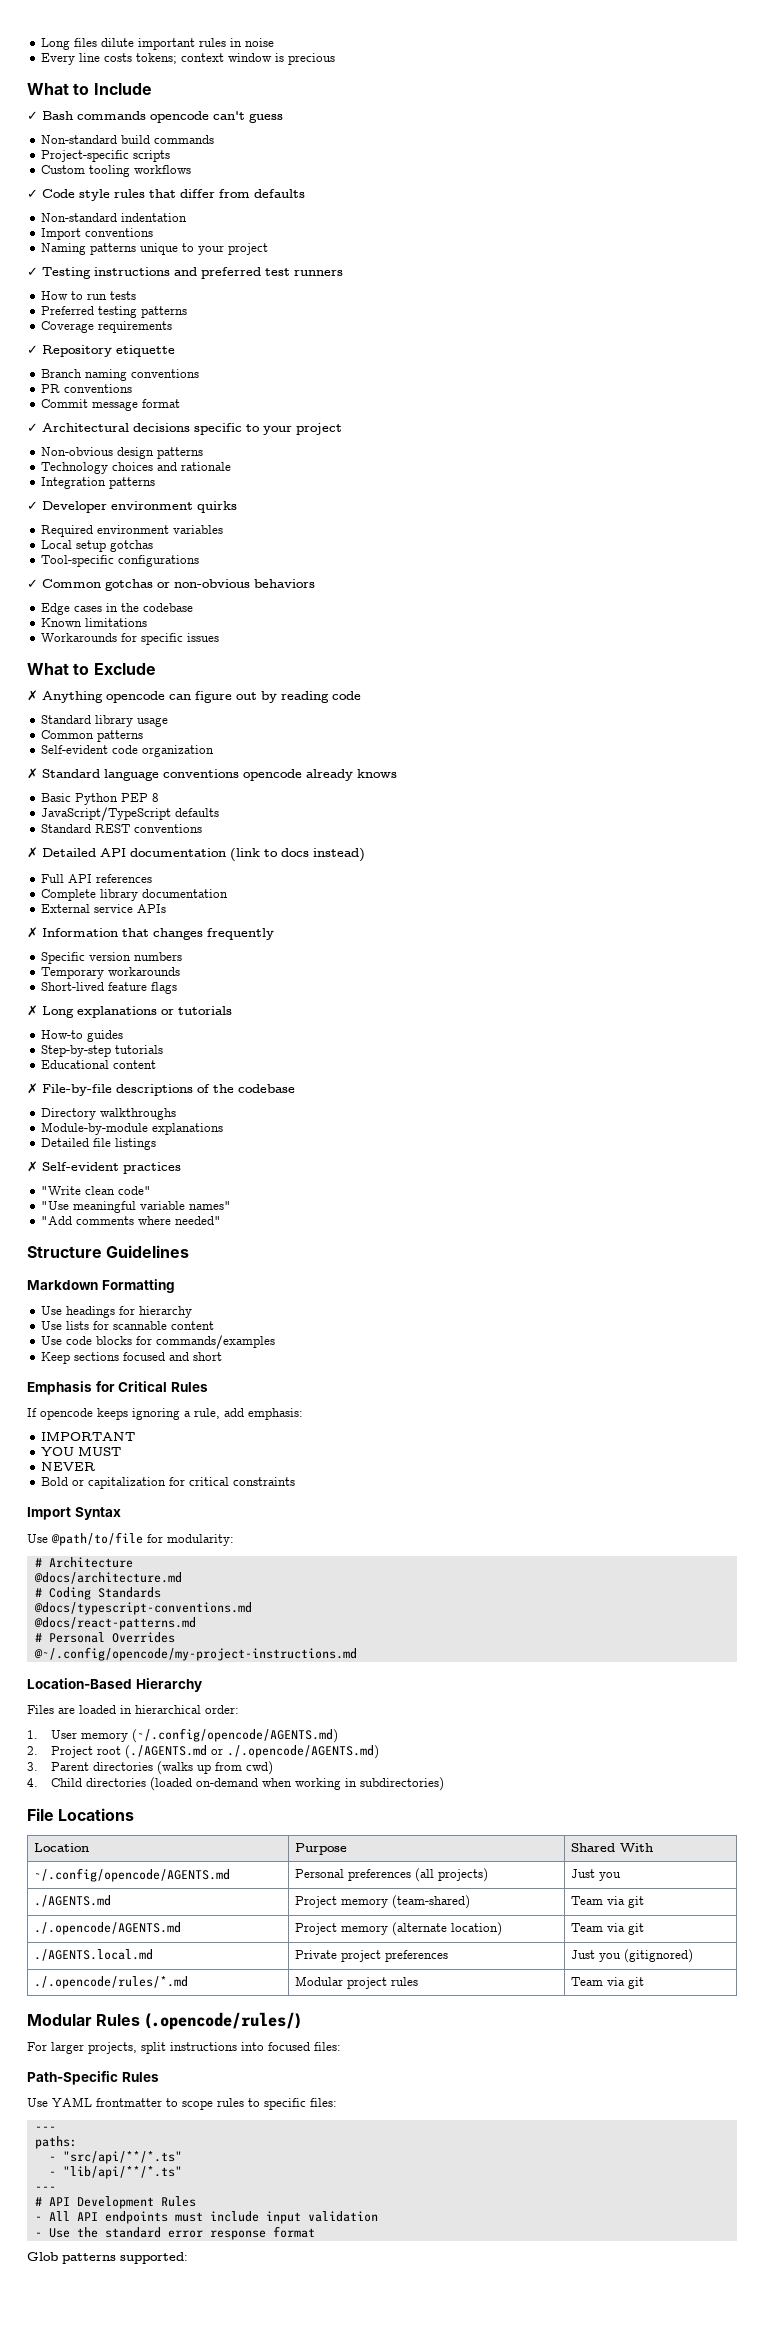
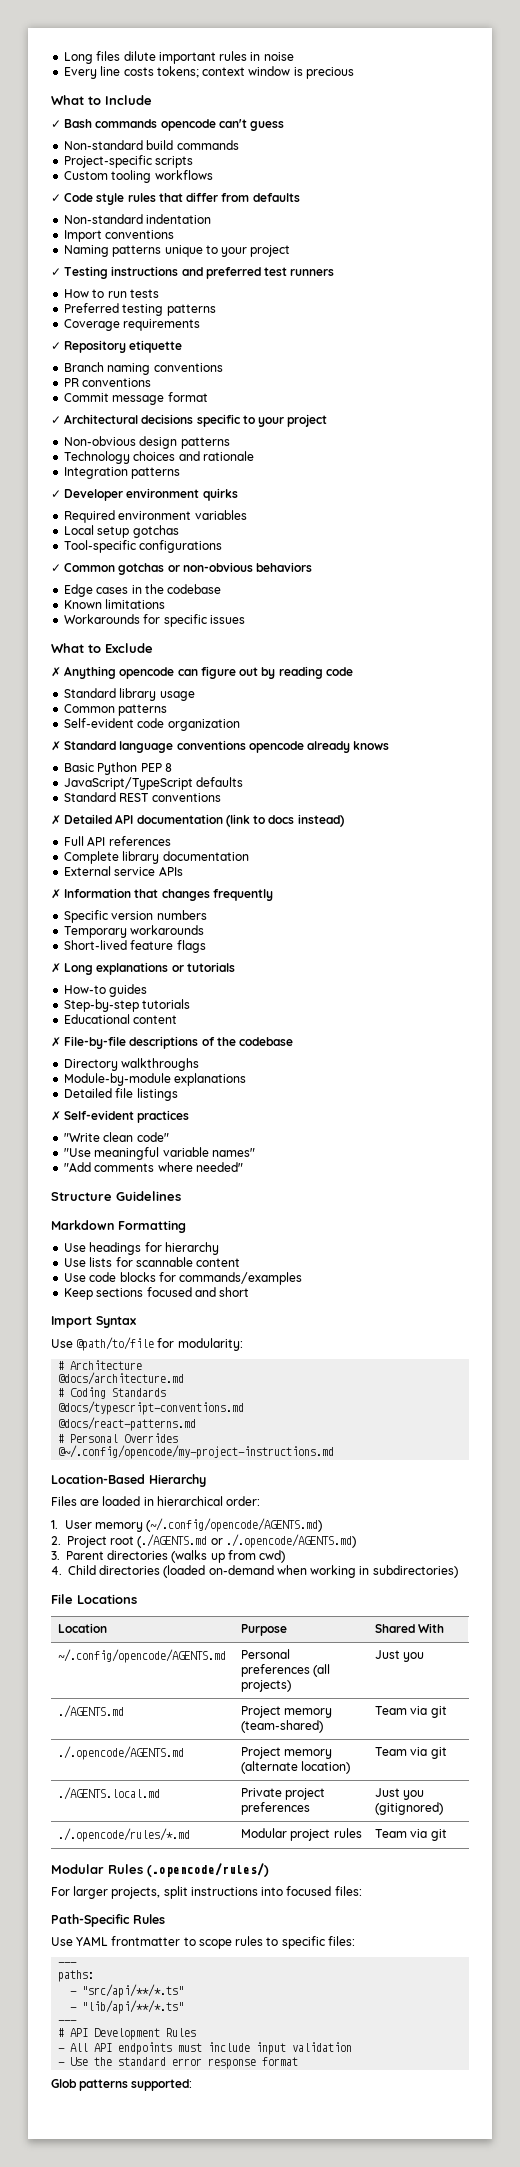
[27,1381,208,1395] [27,1408,303,1420] [40,1431,135,1441] [40,1446,121,1456] [40,1462,95,1471] [40,1477,295,1489] // Emphasis for Critical Rules // If opencode keeps ignoring a rule, add emphasis: // IMPORTANT // YOU MUST // NEVER // Bold or capitalization for critical constraints -> (250, 1292) none

